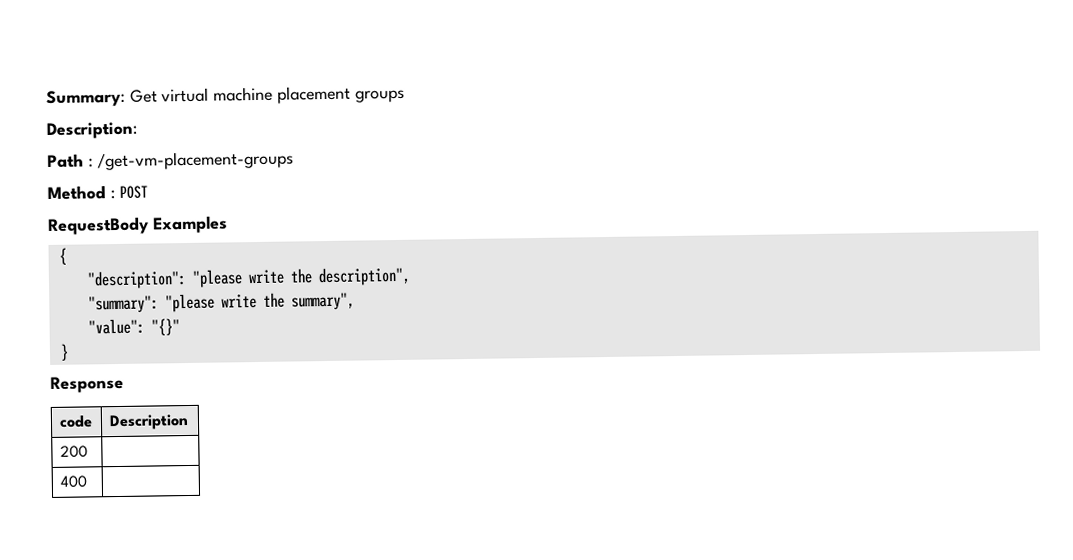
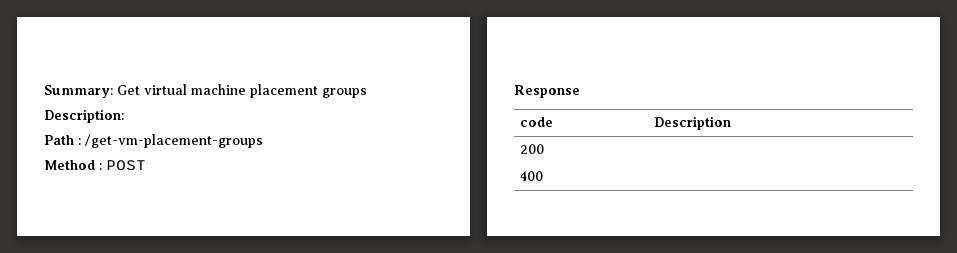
[48,215,228,235] [58,247,67,265] [86,266,411,290] [87,292,355,314] [87,318,180,336] [59,343,69,361] // RequestBody Examples // { // "description": "please write the description", // "summary": "please write the summary", // "value": "{}" // } -> (146, 165) none

